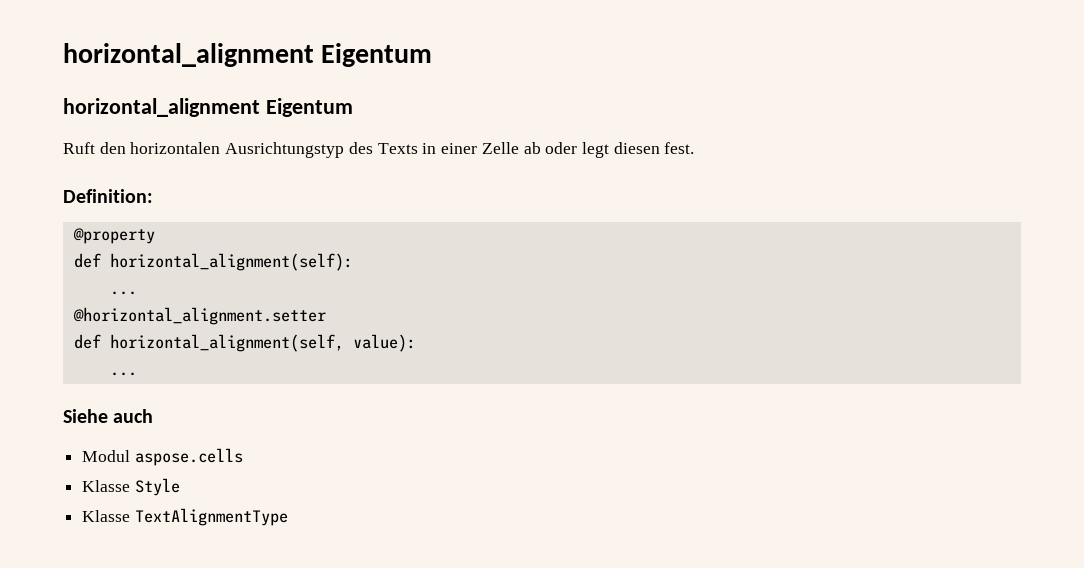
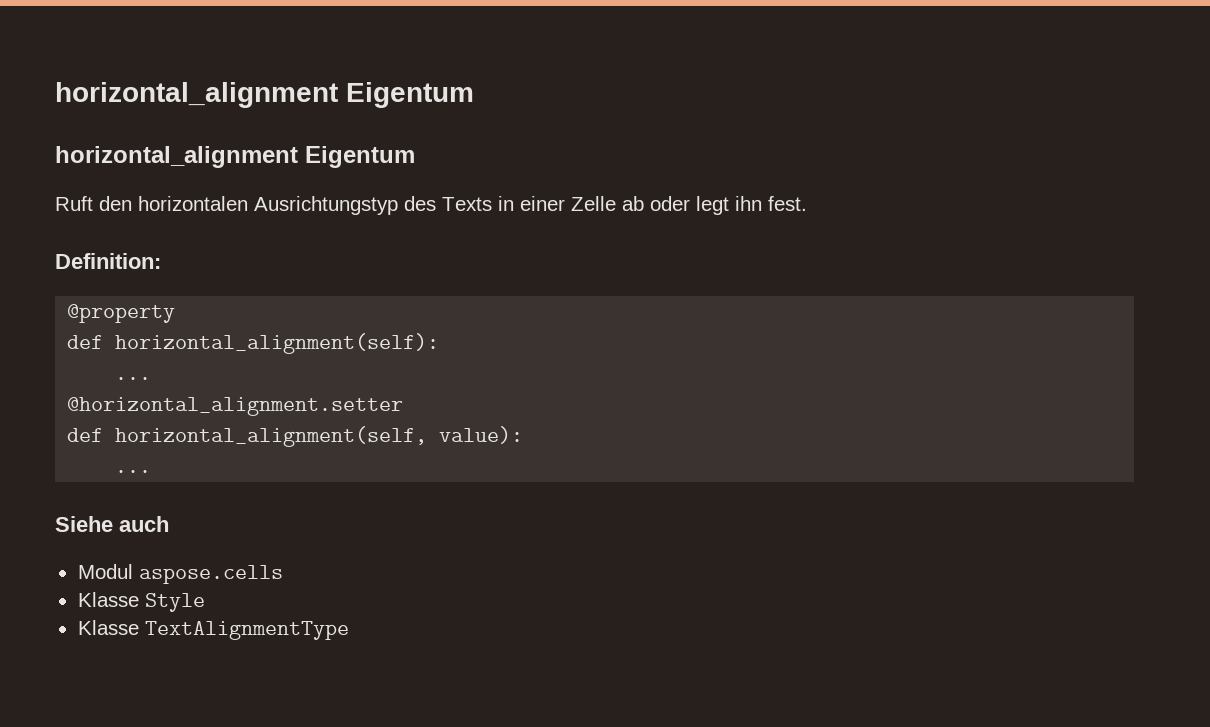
[613,142,660,154] diesen -> [735,196,762,211] ihn

